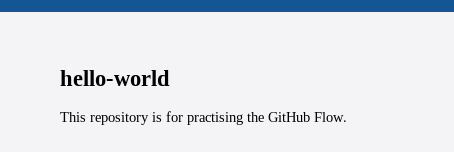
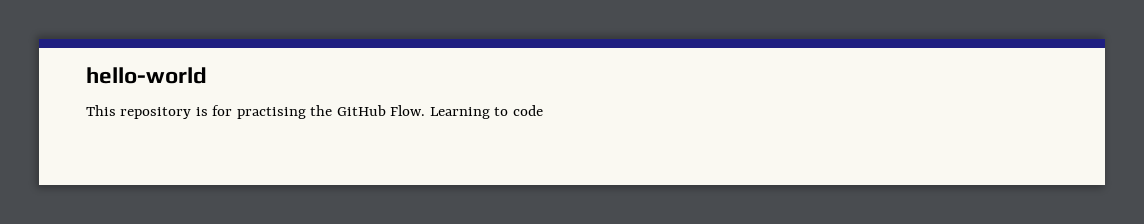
(347, 117) none -> [429,105,543,119] Learning to code

